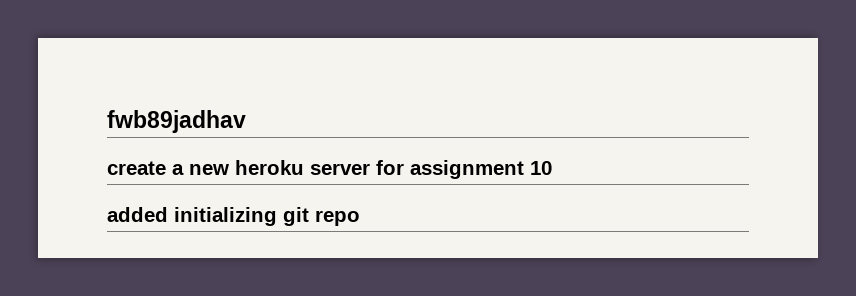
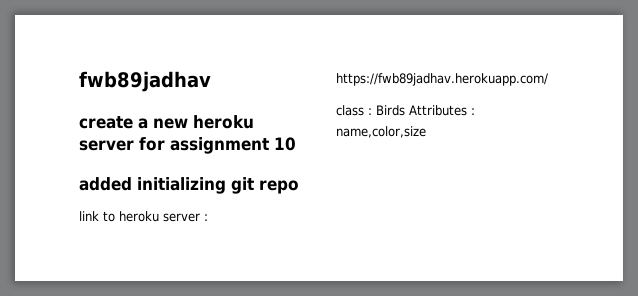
(360, 218) none -> [79,211,208,222] [336,73,548,86] [336,105,475,116] [336,126,426,138] // link to heroku server : https://fwb89jadhav.herokuapp.com/ // class : Birds Attributes : name,color,size

